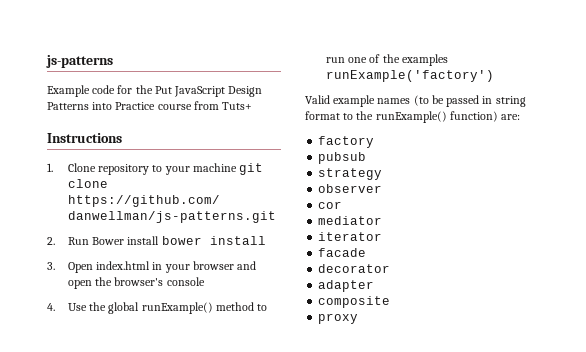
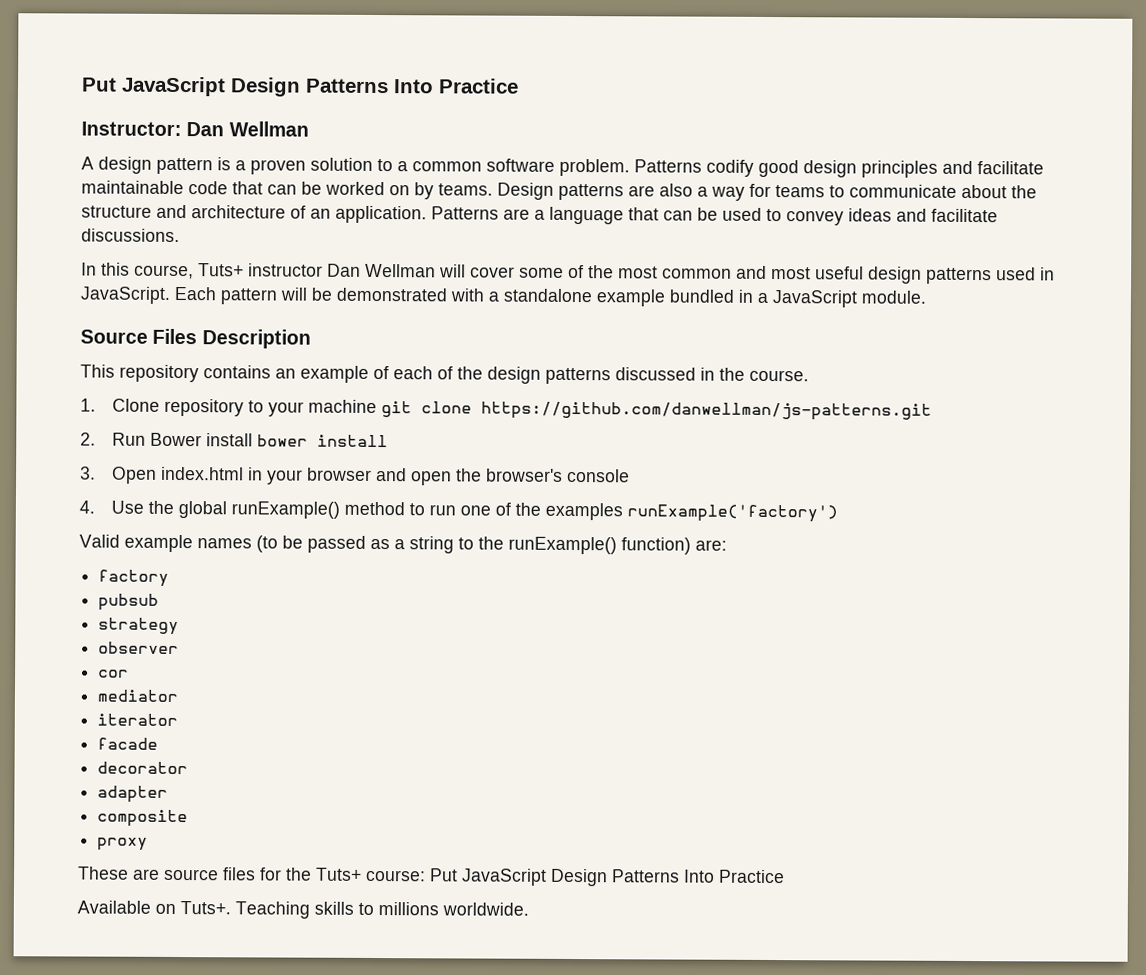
[46,55,113,68] [47,85,263,97] [47,101,253,110] [47,133,122,143] js-patterns // Example code for the Put JavaScript Design Patterns into Practice course from Tuts+ // Instructions -> [81,76,519,97] [81,121,309,137] [81,156,1044,178] [81,180,1037,201] [81,204,998,226] [81,228,180,243] [81,262,1055,285] [80,286,927,308] [80,328,311,349] [80,364,809,385] Put JavaScript Design Patterns Into Practice // Instructor: Dan Wellman // A design pattern is a proven solution to a common software problem. Patterns codify good design principles and facilitate maintainable code that can be worked on by teams. Design patterns are also a way for teams to communicate about the structure and architecture of an application. Patterns are a language that can be used to convey ideas and facilitate discussions. // In this course, Tuts+ instructor Dan Wellman will cover some of the most common and most useful design patterns used in JavaScript. Each pattern will be demonstrated with a standalone example bundled in a JavaScript module. // Source Files Description // This repository contains an example of each of the design patterns discussed in the course.
[482,96,526,107] [305,111,340,120] in string format -> [370,536,454,554] as a string
(359, 318) none -> [78,866,785,887] [77,900,529,919] // These are source files for the Tuts+ course: Put JavaScript Design Patterns Into Practice // Available on Tuts+. Teaching skills to millions worldwide.

